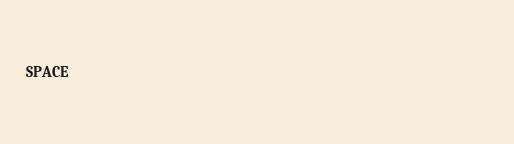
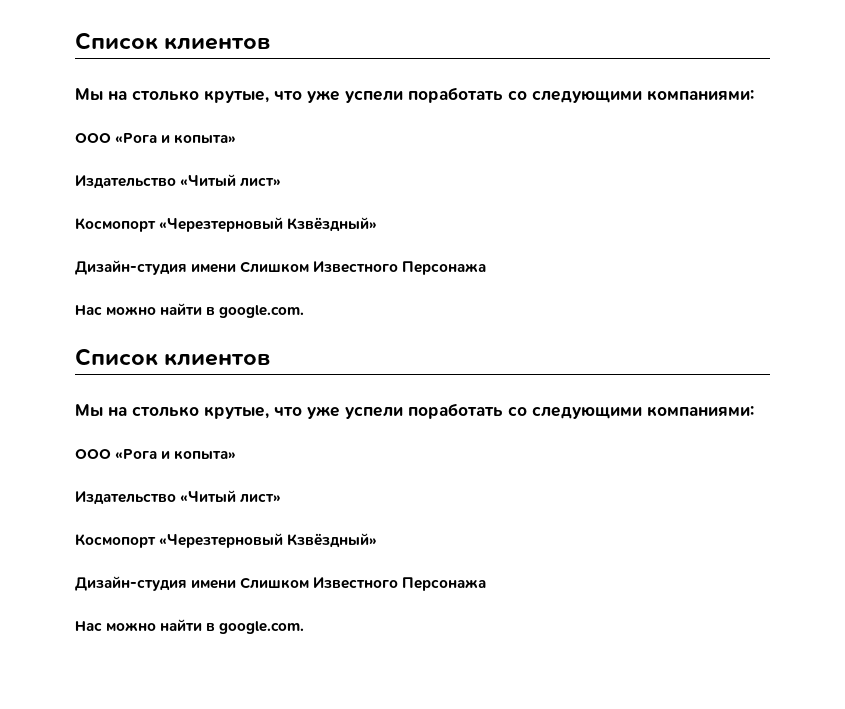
[26,66,69,77] SPACE -> [75,32,271,50] [75,87,754,103] [75,133,237,144] [75,174,282,189] [75,217,378,232] [75,260,487,275] [75,303,305,318] [75,348,271,366] [75,403,754,419] [75,449,237,460] [75,490,282,505] [75,533,378,548] [75,576,487,591] [75,619,305,634] Список клиентов // Мы на столько крутые, что уже успели поработать со следующими компаниями: // ООО «Рога и копыта» // Издательство «Читый лист» // Космопорт «Черезтерновый Кзвёздный» // Дизайн-студия имени Слишком Известного Персонажа // Нас можно найти в google.com. // Список клиентов // Мы на столько крутые, что уже успели поработать со следующими компаниями: // ООО «Рога и копыта» // Издательство «Читый лист» // Космопорт «Черезтерновый Кзвёздный» // Дизайн-студия имени Слишком Известного Персонажа // Нас можно найти в google.com.

